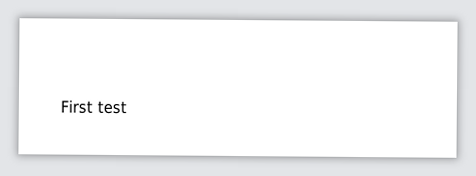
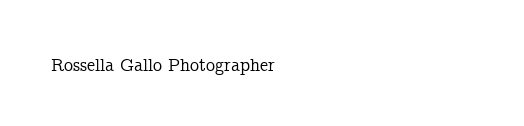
[60,99,127,115] First test -> [51,59,275,75] Rossella Gallo Photographer

